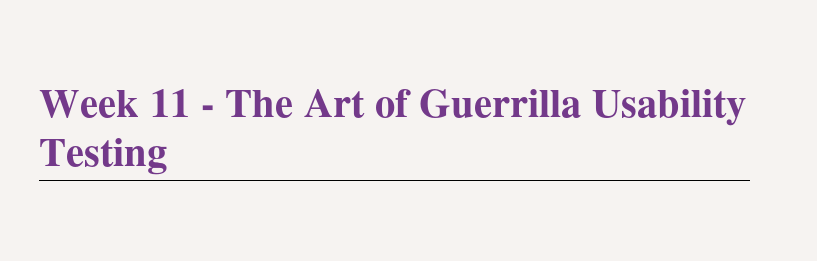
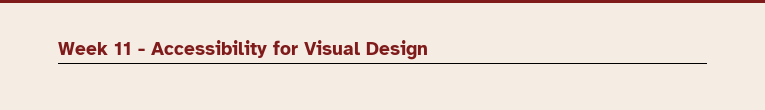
[224,89,746,126] [39,138,167,175] The Art of Guerrilla Usability Testing -> [151,40,428,60] Accessibility for Visual Design

